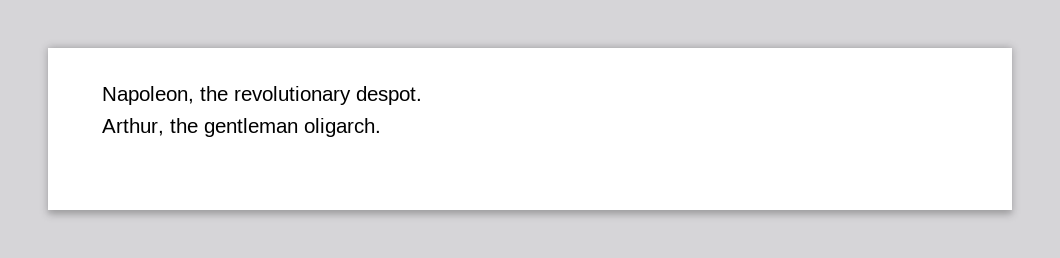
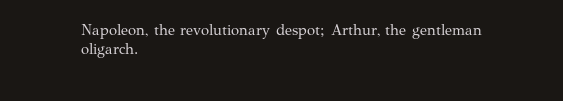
[356,86,422,105] despot. // -> [276,24,325,39] despot;

